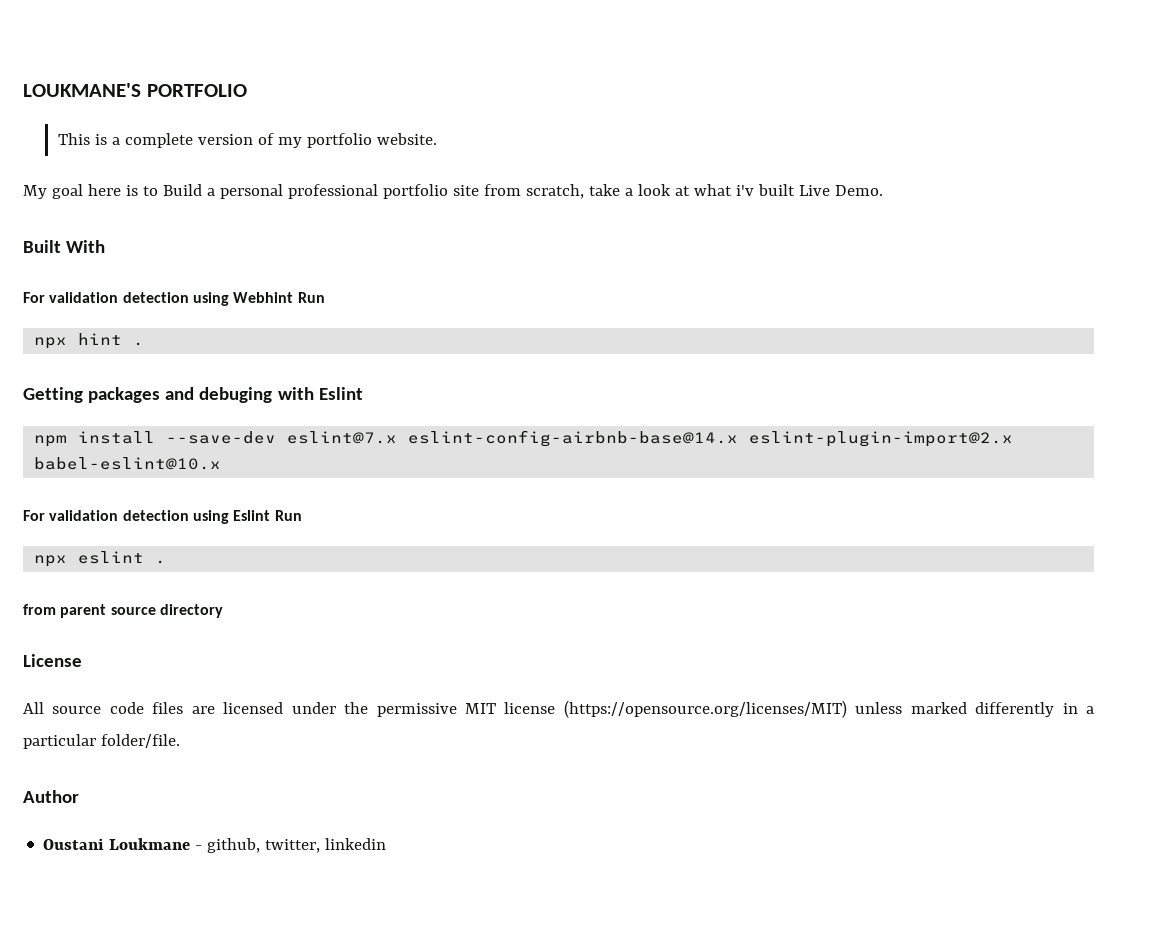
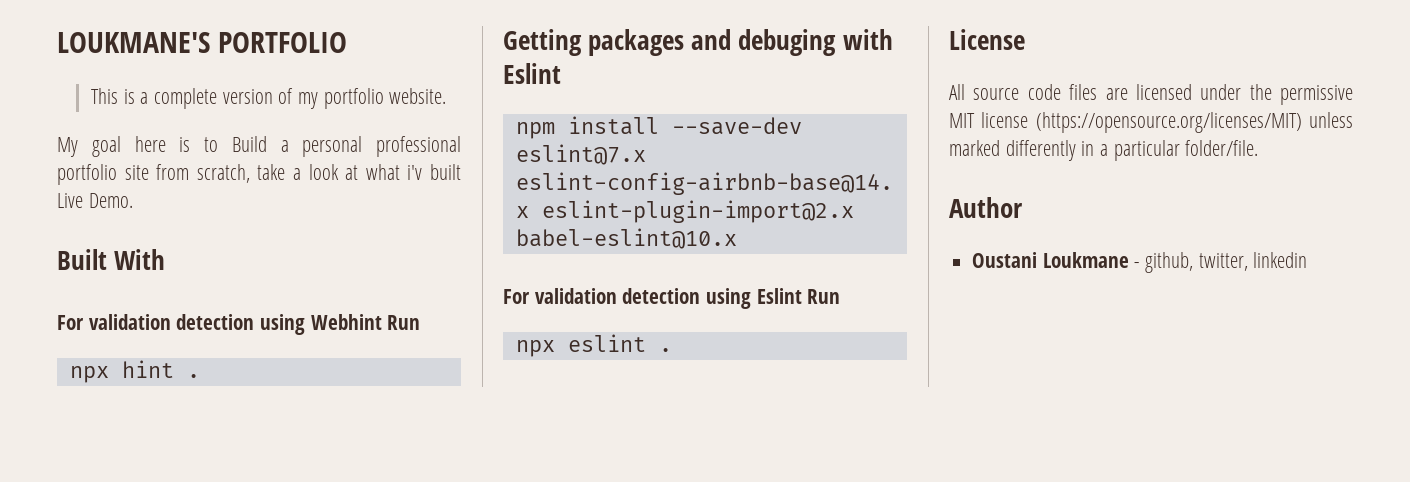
[23,604,223,618] // from parent source directory -> (672, 350) none

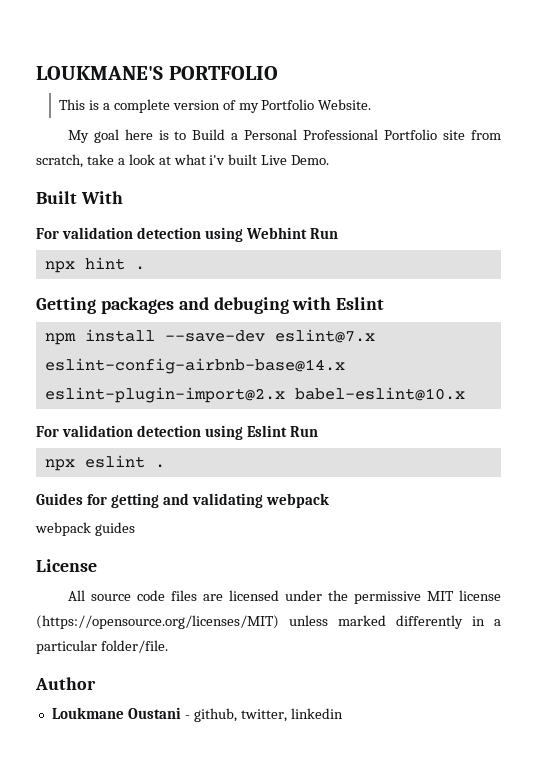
[323,88,447,109] portfolio website. -> [261,99,372,110] Portfolio Website.
[302,136,461,157] [57,164,117,185] personal professional portfolio -> [244,129,438,140] Personal Professional Portfolio
(672, 350) none -> [36,493,329,508] [35,522,135,536] // Guides for getting and validating webpack // webpack guides
[972,252,1129,268] Oustani Loukmane -> [51,707,181,719] Loukmane Oustani

